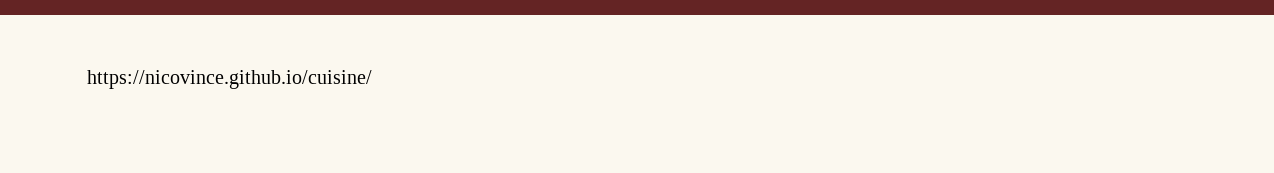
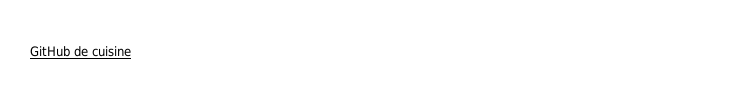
[87,70,372,89] https://nicovince.github.io/cuisine/ -> [30,46,131,57] GitHub de cuisine

